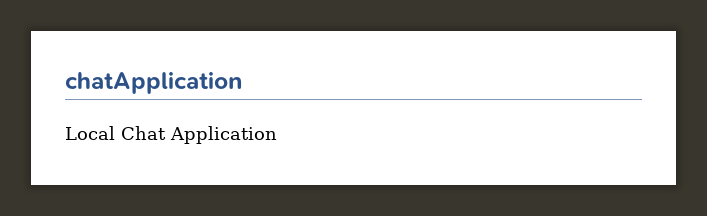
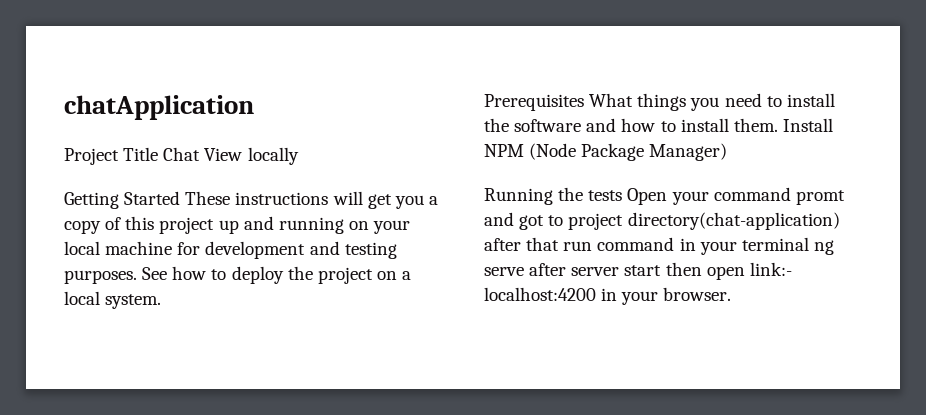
[65,126,277,144] Local Chat Application -> [64,147,299,165] [64,191,438,209] [64,216,411,234] [64,241,397,259] [64,266,412,284] [64,291,162,309] [484,93,835,111] [484,118,833,132] [484,143,728,161] [484,187,845,205] [484,212,840,230] [484,237,834,255] [484,262,792,280] [484,287,732,305] Project Title Chat View locally // Getting Started These instructions will get you a copy of this project up and running on your local machine for development and testing purposes. See how to deploy the project on a local system. // Prerequisites What things you need to install the software and how to install them. Install NPM (Node Package Manager) // Running the tests Open your command promt and got to project directory(chat-application) after that run command in your terminal ng serve after server start then open link:- localhost:4200 in your browser.

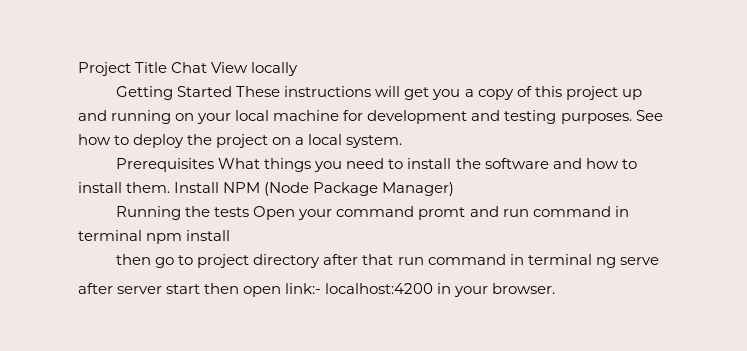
[64,95,254,120] chatApplication // -> (78, 69) none
[519,215,545,230] got -> [502,206,629,217] [78,230,231,244] [116,254,175,268] run command in terminal npm install // then go
[627,212,840,230] directory(chat-application) -> [253,254,321,268] directory
[699,241,737,255] your -> (524, 259) none
(524, 271) none -> (659, 261) //

